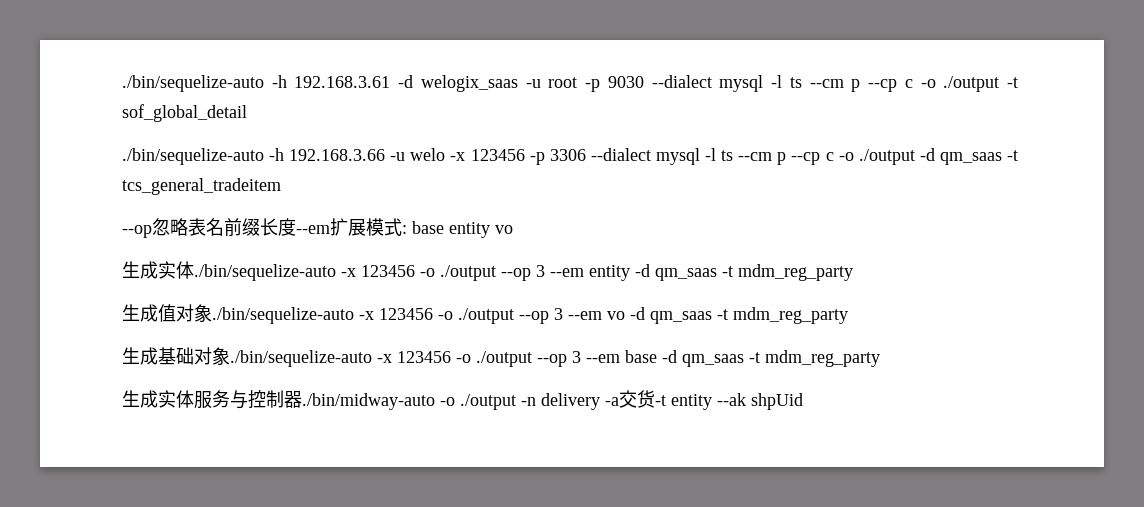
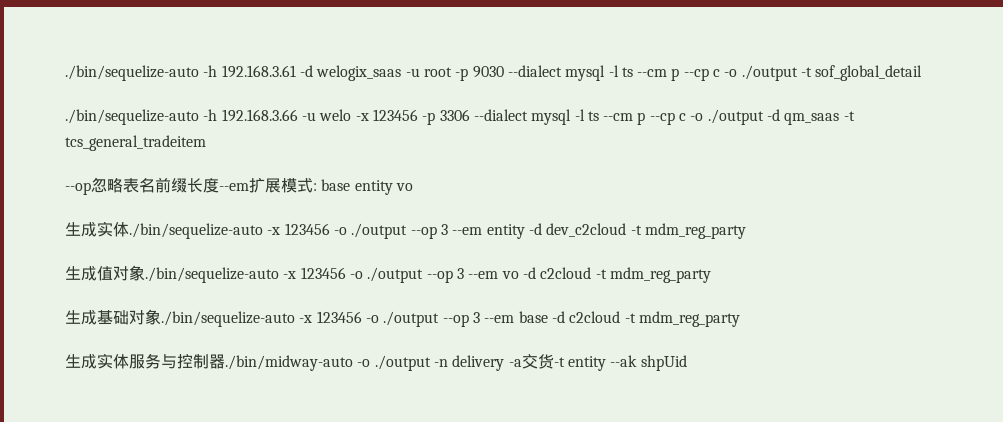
[655,268,717,281] qm_saas -> [546,223,627,237] dev_c2cloud
[650,311,712,324] qm_saas -> [540,267,592,279] c2cloud
[682,354,744,367] qm_saas -> [569,311,621,323] c2cloud

